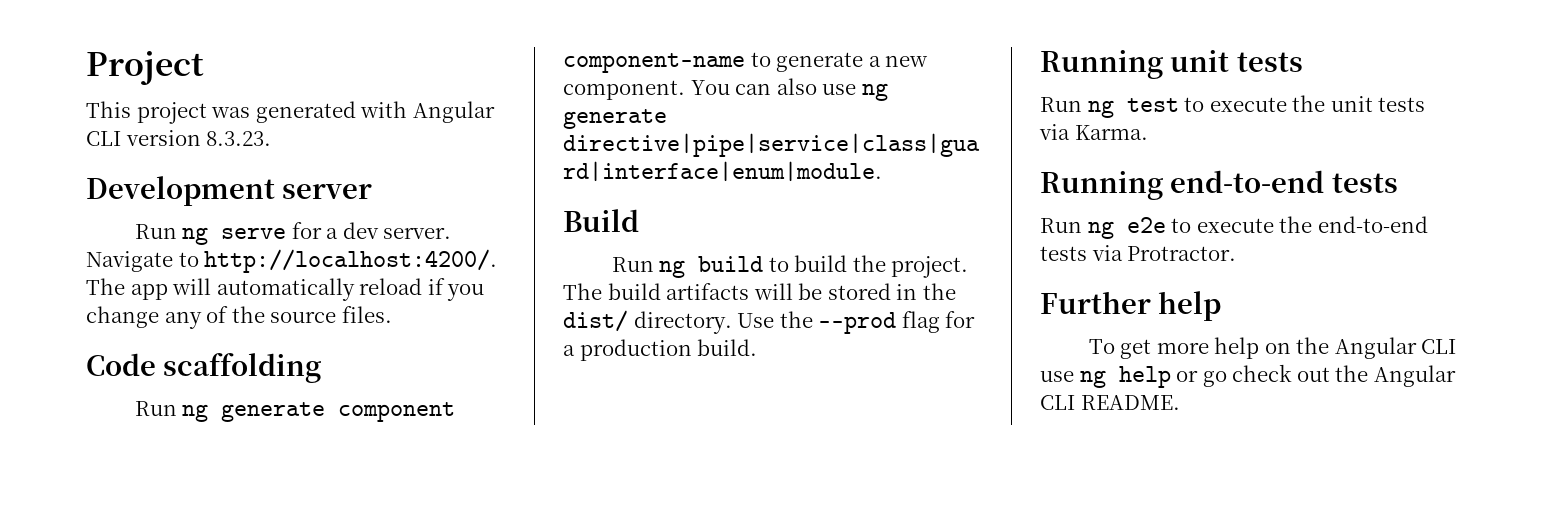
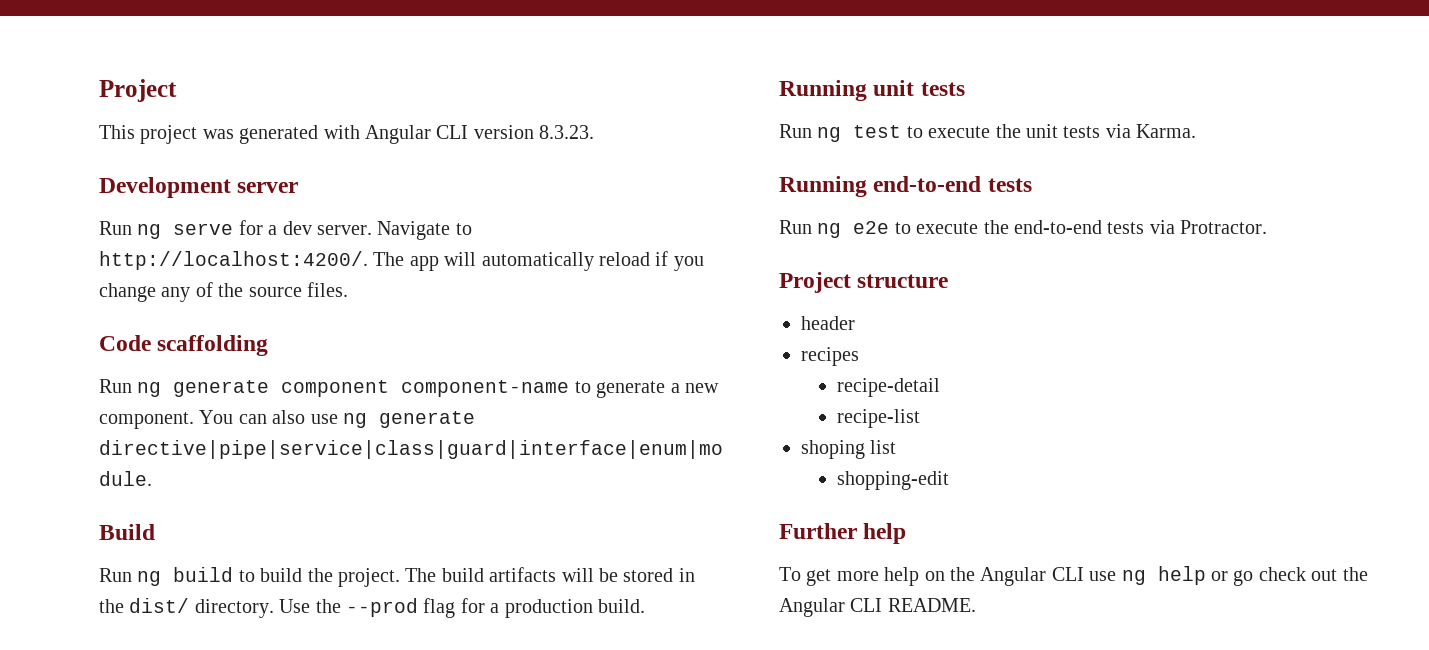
(1237, 253) none -> [779,272,949,293] [801,316,855,330] [801,347,859,366] [836,378,940,397] [836,409,920,428] [801,440,897,459] [836,471,949,490] // Project structure // header // recipes // recipe-detail // recipe-list // shoping list // shopping-edit

